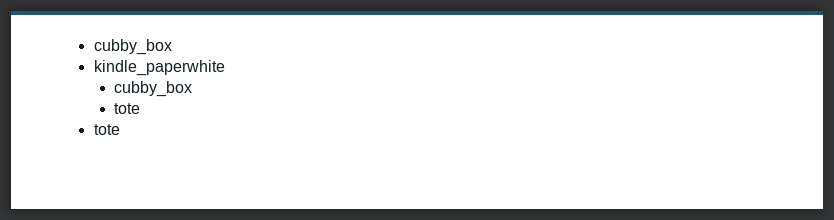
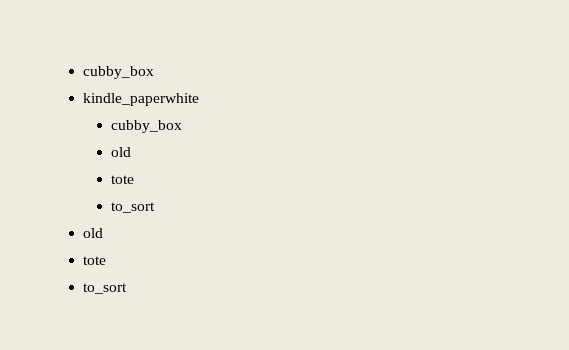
[114,103,141,114] [93,124,120,135] // tote // tote -> [111,147,132,157] [111,175,135,184] [111,202,156,213] [83,228,104,238] [83,256,107,265] [83,283,128,294] // old // tote // to_sort // old // tote // to_sort

